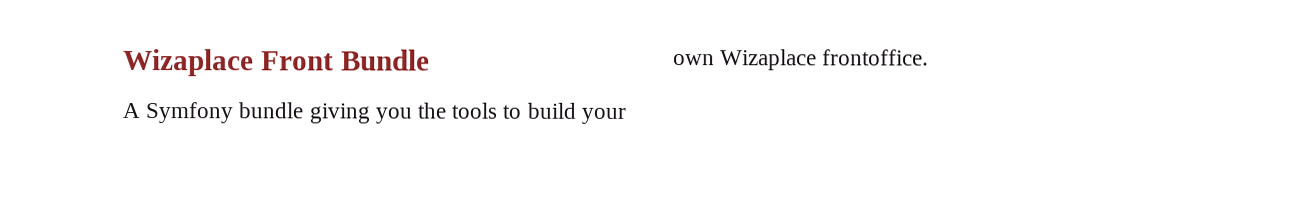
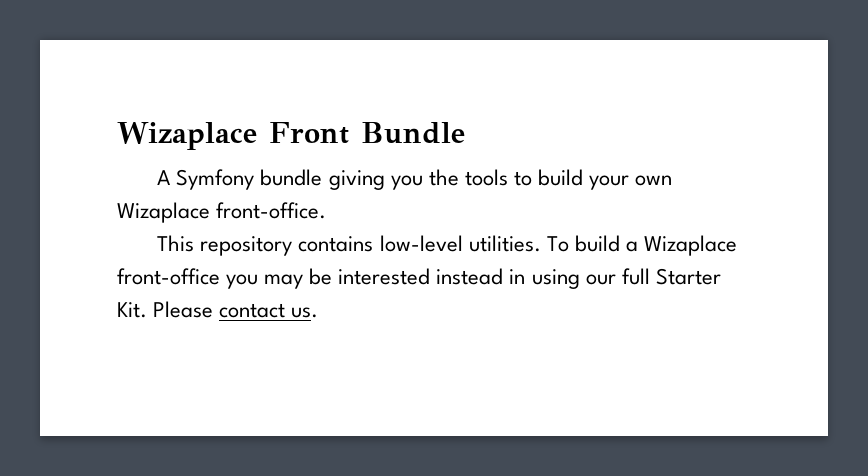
[822,49,930,66] frontoffice. -> [216,202,327,219] [157,235,737,256] [117,268,721,289] [117,301,319,318] front-office. // This repository contains low-level utilities. To build a Wizaplace front-office you may be interested instead in using our full Starter Kit. Please contact us.

